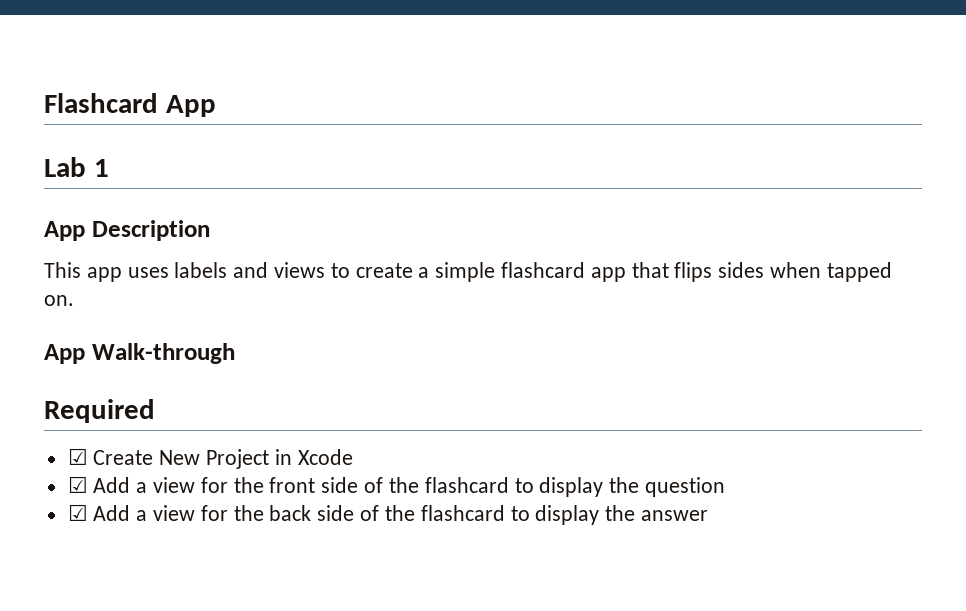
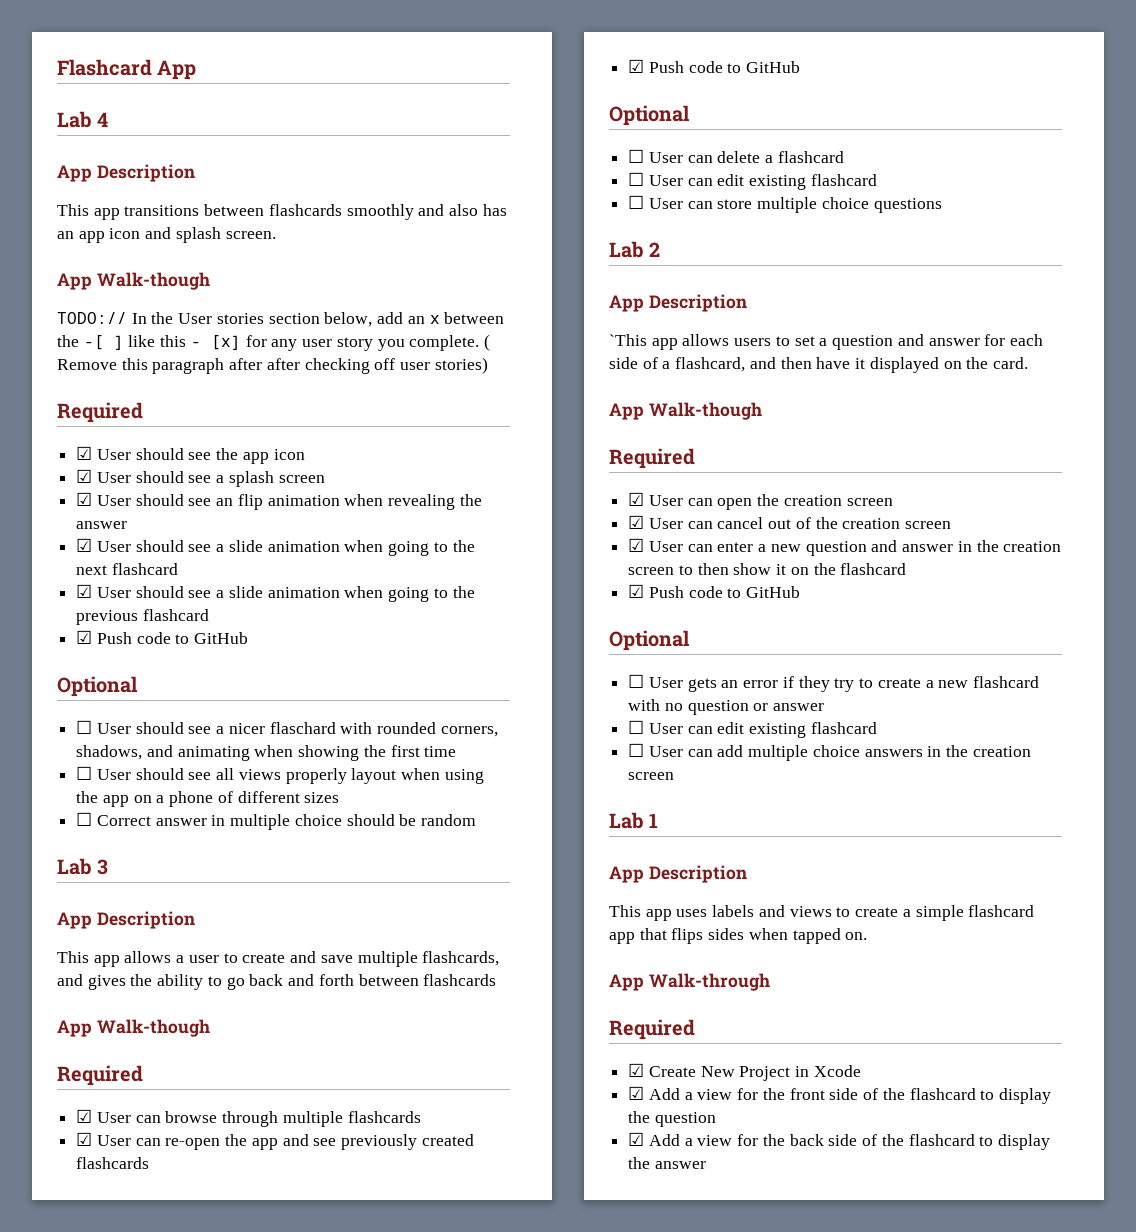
(216, 106) none -> [57,111,109,128] [57,164,195,182] [57,204,507,220] [57,227,276,243] [57,272,210,290] [57,312,505,327] [57,334,490,351] [57,357,488,374] [57,402,143,423] [76,446,305,464] [76,469,325,487] [76,492,482,510] [76,521,128,529] [76,538,475,556] [76,563,178,575] [76,584,475,602] [76,609,209,625] [76,630,249,644] [57,676,138,697] [76,720,498,737] [76,745,457,761] [76,766,484,784] [76,791,340,807] [76,812,477,830] [57,858,109,875] [57,911,195,929] [57,951,500,967] [57,974,497,990] [57,1019,210,1037] [57,1065,143,1086] [76,1109,421,1127] [76,1132,474,1150] [76,1157,150,1169] [628,59,801,73] [609,105,690,126] [628,149,844,163] [628,172,877,190] [628,195,942,213] [609,241,661,258] [609,294,747,312] [609,334,1043,350] [609,357,1028,373] [609,402,762,420] [609,448,695,469] [628,492,893,510] [628,515,952,529] [628,538,1062,556] [628,563,907,575] [628,584,801,598] [609,630,690,651] [628,674,1039,692] [628,699,825,715] [628,720,877,738] [628,743,1031,761] [628,772,675,780] // Lab 4 // App Description // This app transitions between flashcards smoothly and also has an app icon and splash screen. // App Walk-though // TODO:// In the User stories section below, add an x between the -[ ] like this - [x] for any user story you complete. ( Remove this paragraph after after checking off user stories) // Required // ☑ User should see the app icon // ☑ User should see a splash screen // ☑ User should see an flip animation when revealing the answer // ☑ User should see a slide animation when going to the next flashcard // ☑ User should see a slide animation when going to the previous flashcard // ☑ Push code to GitHub // Optional // ☐ User should see a nicer flaschard with rounded corners, shadows, and animating when showing the first time // ☐ User should see all views properly layout when using the app on a phone of different sizes // ☐ Correct answer in multiple choice should be random // Lab 3 // App Description // This app allows a user to create and save multiple flashcards, and gives the ability to go back and forth between flashcards // App Walk-though // Required // ☑ User can browse through multiple flashcards // ☑ User can re-open the app and see previously created flashcards // ☑ Push code to GitHub // Optional // ☐ User can delete a flashcard // ☐ User can edit existing flashcard // ☐ User can store multiple choice questions // Lab 2 // App Description // `This app allows users to set a question and answer for each side of a flashcard, and then have it displayed on the card. // App Walk-though // Required // ☑ User can open the creation screen // ☑ User can cancel out of the creation screen // ☑ User can enter a new question and answer in the creation screen to then show it on the flashcard // ☑ Push code to GitHub // Optional // ☐ User gets an error if they try to create a new flashcard with no question or answer // ☐ User can edit existing flashcard // ☐ User can add multiple choice answers in the creation screen

